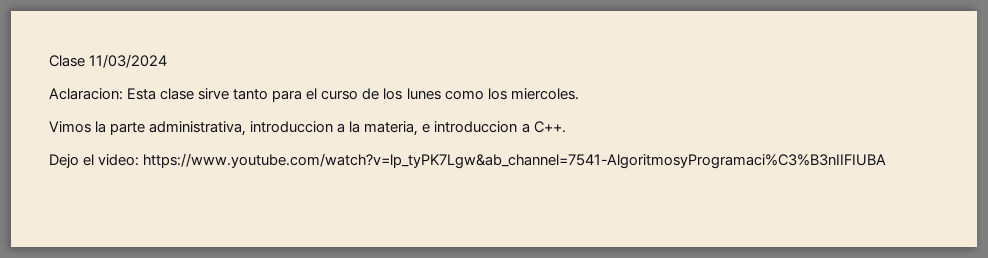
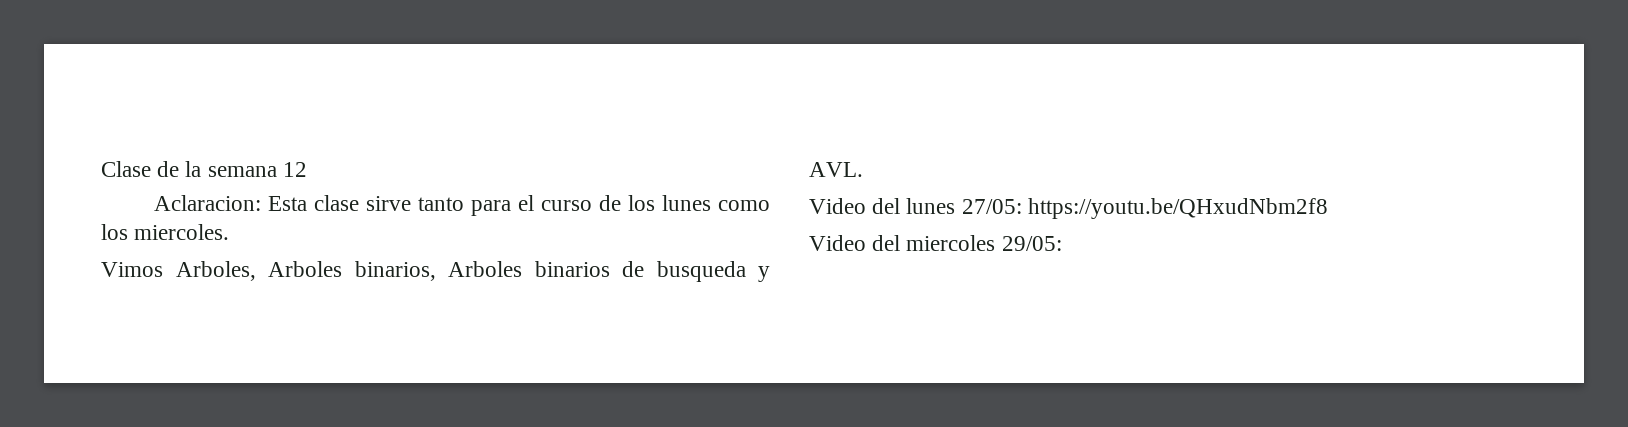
[89,54,168,68] 11/03/2024 -> [157,161,307,177] de la semana 12
[95,121,566,136] [49,153,887,169] la parte administrativa, introduccion a la materia, e introduccion a C++. // Dejo el video: https://www.youtube.com/watch?v=lp_tyPK7Lgw&ab_channel=7541-AlgoritmosyProgramaci%C3%B3nIIFIUBA -> [175,261,770,282] [809,162,863,177] [809,198,1328,219] [809,235,1062,251] Arboles, Arboles binarios, Arboles binarios de busqueda y AVL. // Video del lunes 27/05: https://youtu.be/QHxudNbm2f8 // Video del miercoles 29/05:

